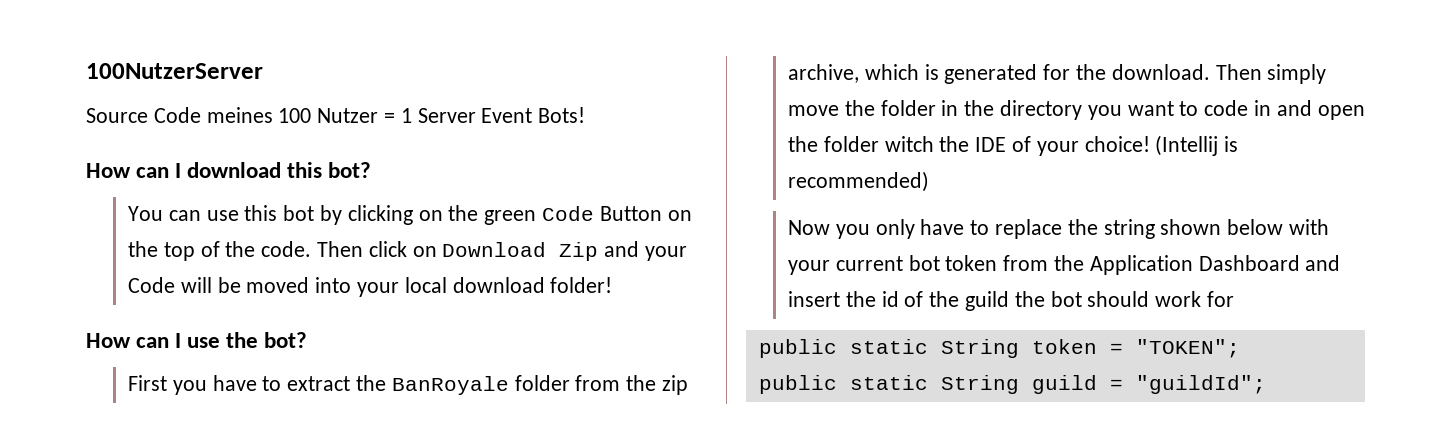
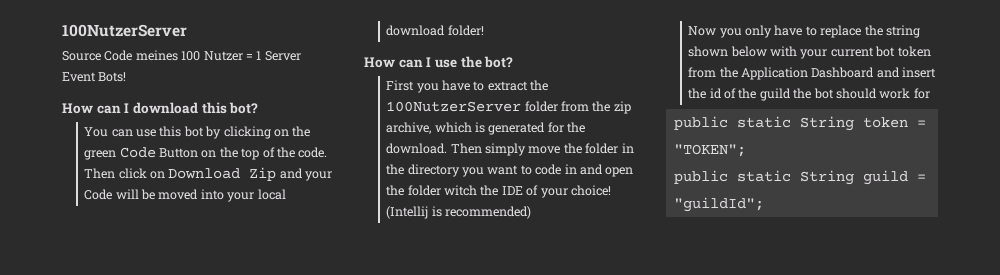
[391,376,509,395] BanRoyale -> [386,101,522,112] 100NutzerServer

